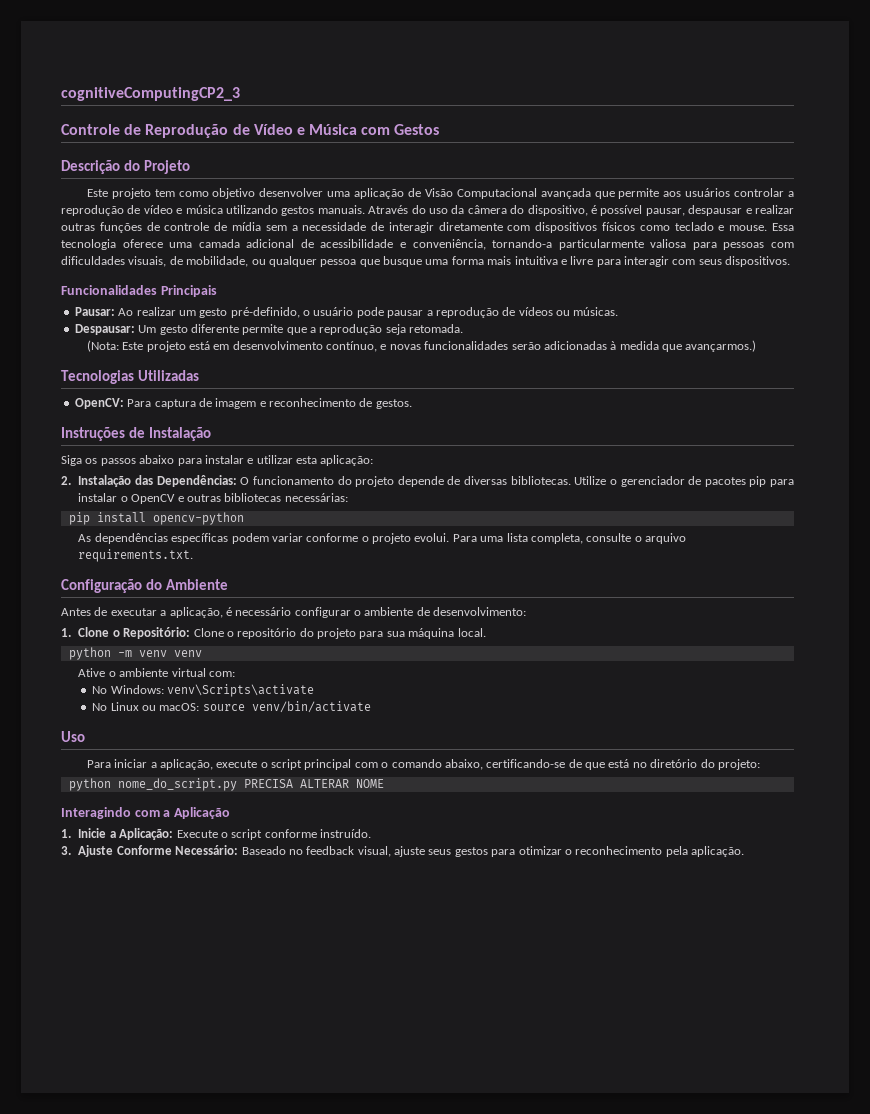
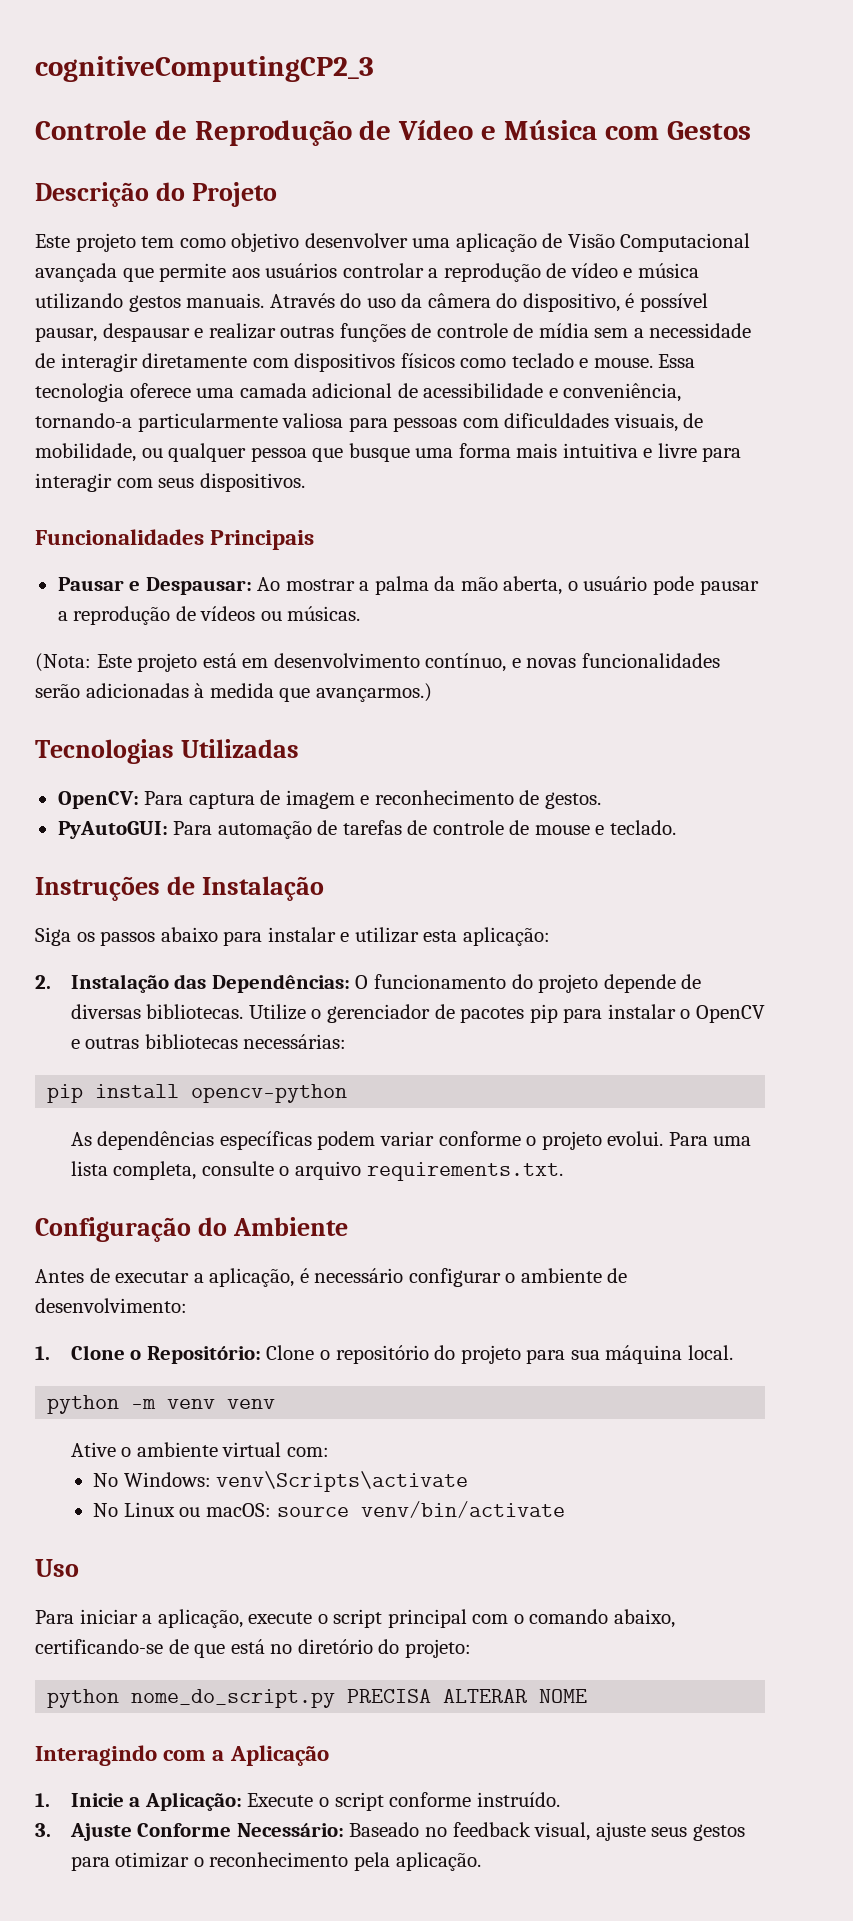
[74,307,300,318] Pausar: Ao realizar um gesto pré-definido, -> [57,576,563,595] Pausar e Despausar: Ao mostrar a palma da mão aberta,
[74,324,464,335] // Despausar: Um gesto diferente permite que a reprodução seja retomada. -> (361, 613) none
(412, 404) none -> [57,820,676,839] // PyAutoGUI: Para automação de tarefas de controle de mouse e teclado.

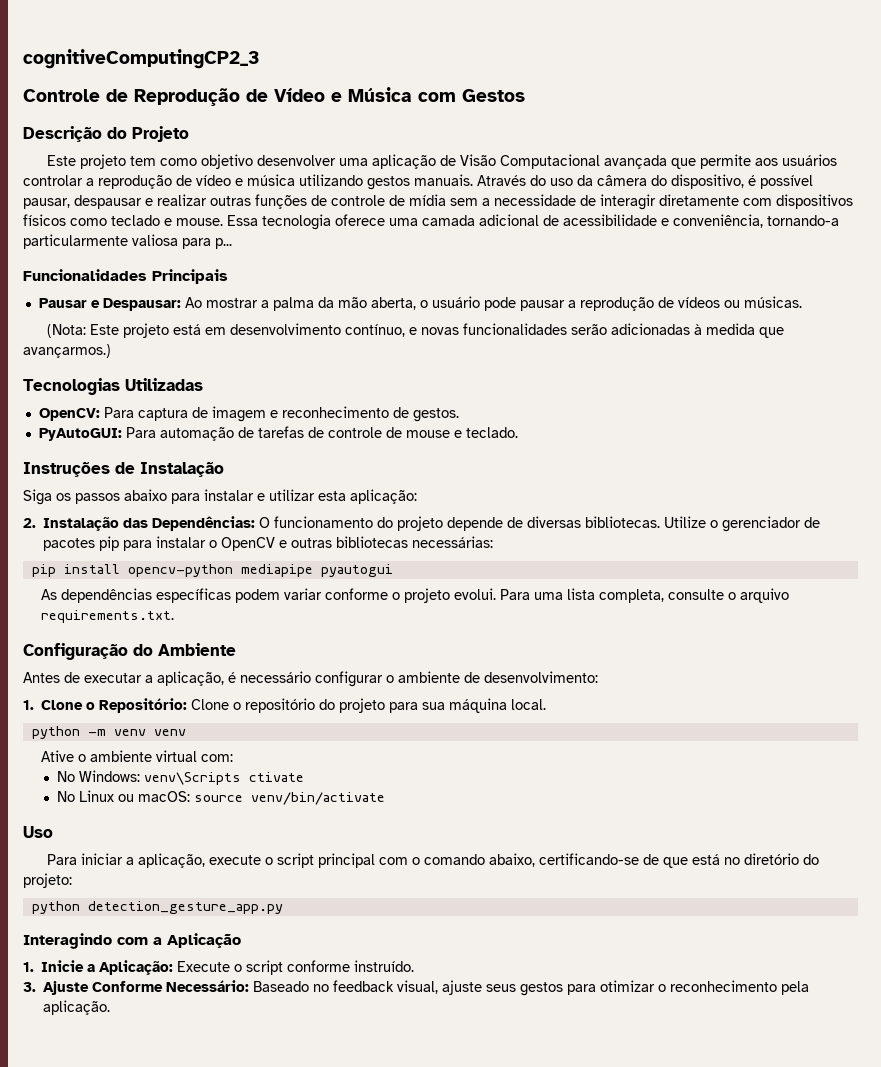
[393,413,704,432] [35,443,742,462] [35,473,305,492] pessoas com dificuldades visuais, de mobilidade, ou qualquer pessoa que busque uma forma mais intuitiva e livre para interagir com seus dispositivos. -> [215,238,232,249] p...
(348, 1093) none -> [240,564,393,577] mediapipe pyautogui
[216,1471,469,1492] venv\Scripts\activate -> [144,772,305,785] venv\Scripts ctivate
[131,1689,588,1708] nome_do_script.py PRECISA ALTERAR NOME -> [87,901,283,914] detection_gesture_app.py

